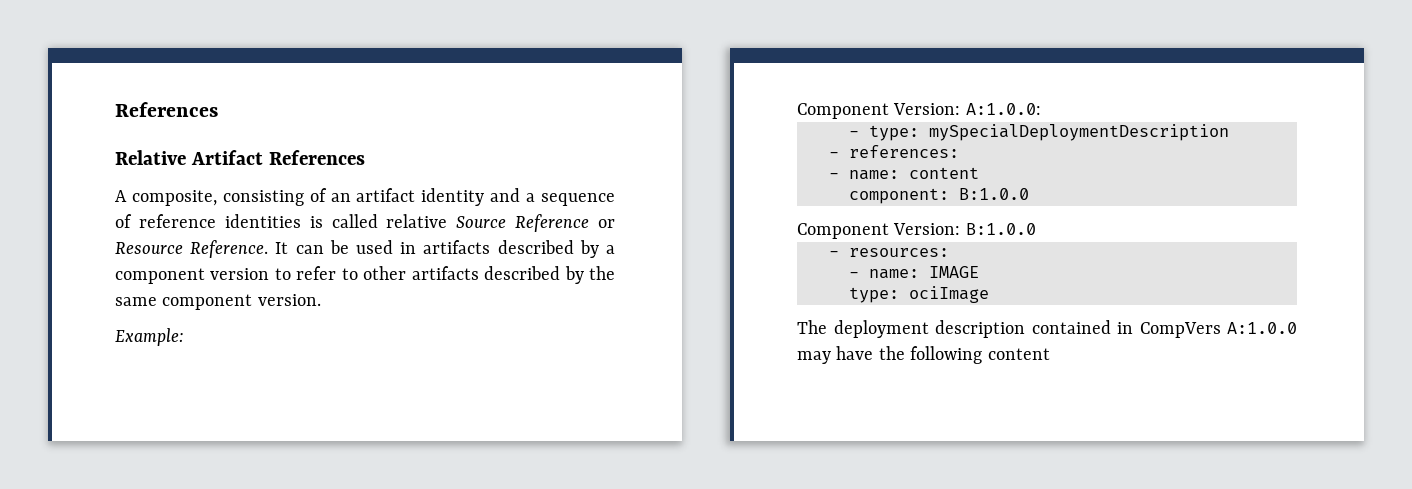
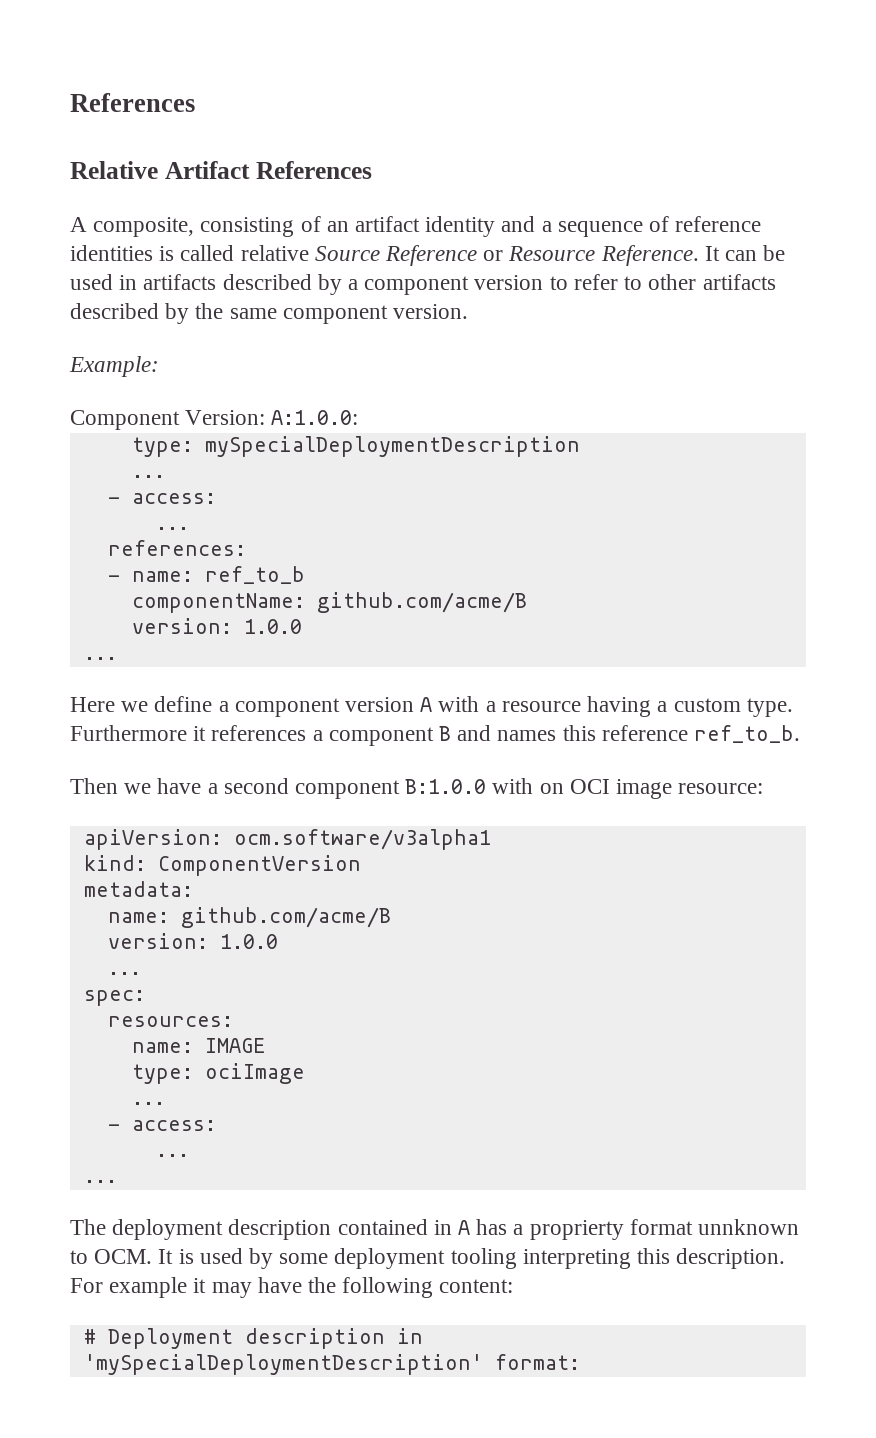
[849,131,859,137] - -> (359, 417) none
[829,152,839,158] // - -> [131,475,165,478] [107,493,216,504] [155,527,189,530] // ... // - access: // ... //
[909,167,979,179] [849,188,1029,204] [797,223,1036,239] [829,251,839,257] content // component: B:1.0.0 // Component Version: B:1.0.0 // - -> [204,566,305,584] [131,592,527,613] [131,618,302,634] [83,657,117,660] [70,696,793,717] [70,725,801,746] [70,778,764,799] [83,829,491,850] [83,855,361,876] [83,881,193,897] [107,907,391,928] [107,933,278,949] [107,972,141,975] [83,990,145,1006] ref_to_b // componentName: github.com/acme/B // version: 1.0.0 // ... // Here we define a component version A with a resource having a custom type. Furthermore it references a component B and names this reference ref_to_b. // Then we have a second component B:1.0.0 with on OCI image resource: // apiVersion: ocm.software/v3alpha1 // kind: ComponentVersion // metadata: // name: github.com/acme/B // version: 1.0.0 // ... // spec: //
[849,272,859,278] - -> (233, 1021) none
(989, 294) none -> [131,1102,165,1105] [107,1120,216,1131] [155,1154,189,1157] [83,1180,117,1183] // ... // - access: // ... // ...
[1139,322,1297,338] [797,346,1050,364] CompVers A:1.0.0 may have the following content -> [458,1219,800,1240] [70,1248,786,1269] [70,1277,514,1298] [83,1328,423,1349] [83,1354,580,1375] A has a proprierty format unnknown to OCM. It is used by some deployment tooling interpreting this description. For example it may have the following content: // # Deployment description in 'mySpecialDeploymentDescription' format:

